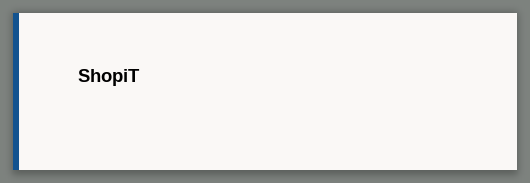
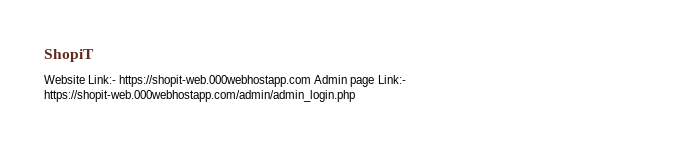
(140, 77) none -> [44,75,406,87] [44,90,355,102] // Website Link:- https://shopit-web.000webhostapp.com Admin page Link:- https://shopit-web.000webhostapp.com/admin/admin_login.php

